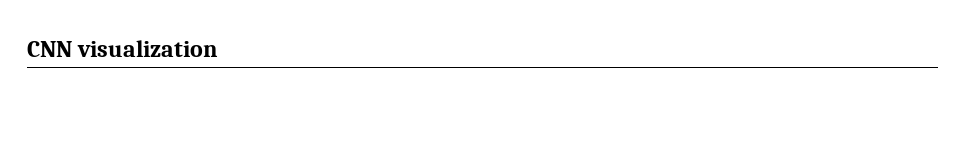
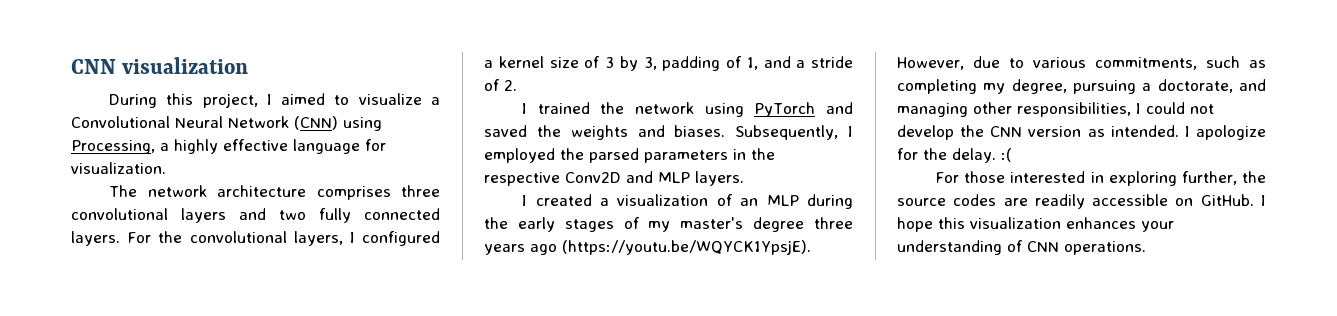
(219, 48) none -> [109,93,440,108] [71,116,382,131] [71,139,386,154] [71,162,166,174] [109,185,441,200] [71,208,440,223] [71,231,440,246] [484,56,853,71] [484,79,517,91] [522,102,853,117] [484,125,853,140] [484,148,775,163] [484,171,744,186] [522,194,853,209] [484,217,853,232] [484,240,811,255] [897,56,1266,70] [897,79,1266,94] [897,102,1214,117] [897,125,1266,140] [897,148,1012,163] [935,171,1266,186] [897,194,1266,209] [897,217,1174,232] [897,240,1146,255] // During this project, I aimed to visualize a Convolutional Neural Network (CNN) using Processing, a highly effective language for visualization. // The network architecture comprises three convolutional layers and two fully connected layers. For the convolutional layers, I configured a kernel size of 3 by 3, padding of 1, and a stride of 2. // I trained the network using PyTorch and saved the weights and biases. Subsequently, I employed the parsed parameters in the respective Conv2D and MLP layers. // I created a visualization of an MLP during the early stages of my master's degree three years ago (https://youtu.be/WQYCK1YpsjE). However, due to various commitments, such as completing my degree, pursuing a doctorate, and managing other responsibilities, I could not develop the CNN version as intended. I apologize for the delay. :( // For those interested in exploring further, the source codes are readily accessible on GitHub. I hope this visualization enhances your understanding of CNN operations.

